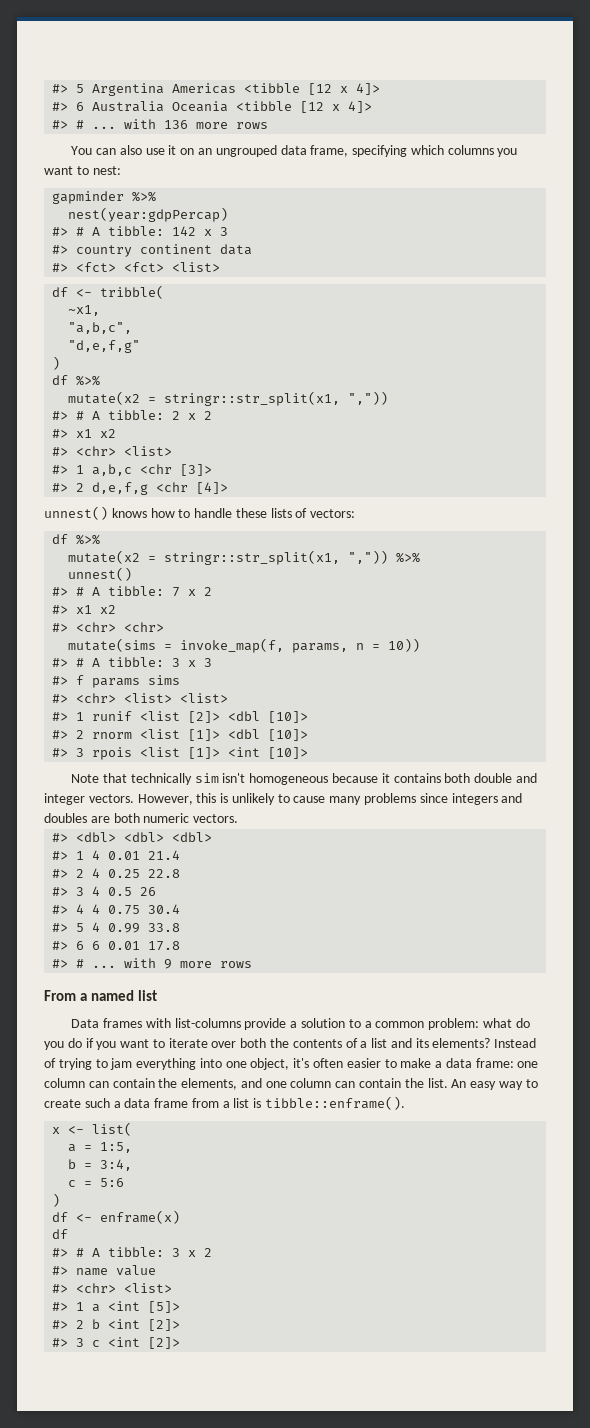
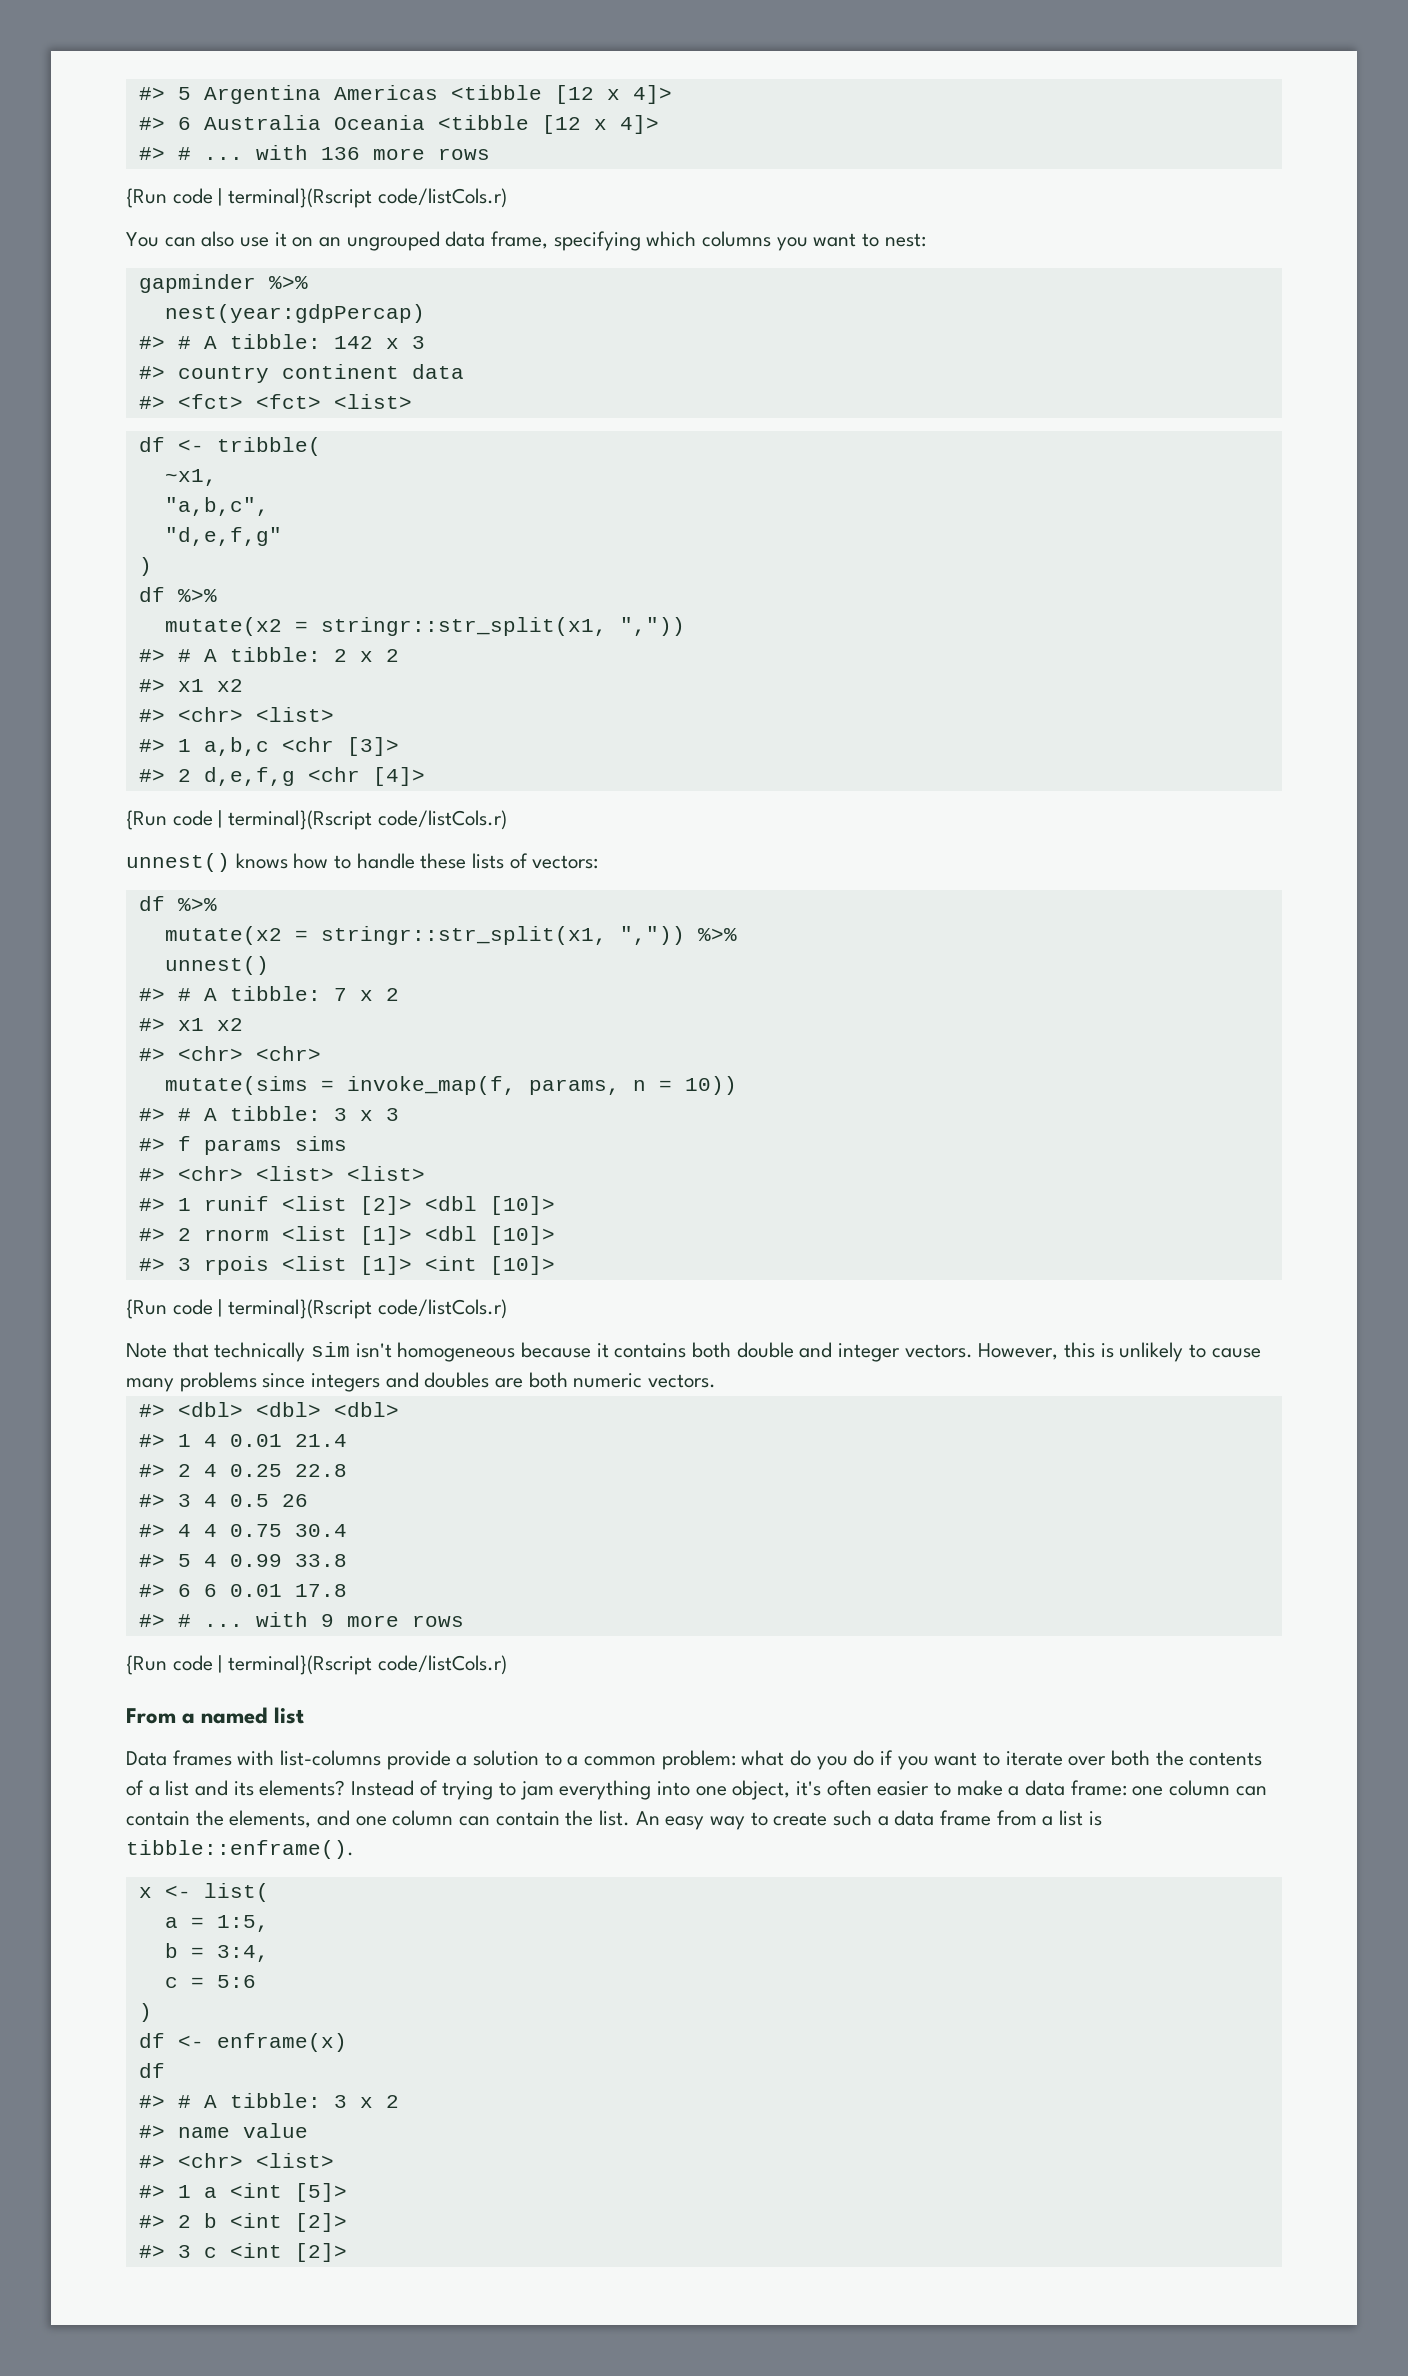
(269, 125) none -> [126,188,507,208] // {Run code | terminal}(Rscript code/listCols.r)
(229, 488) none -> [126,810,507,830] // {Run code | terminal}(Rscript code/listCols.r)
(309, 753) none -> [126,1299,507,1319] // {Run code | terminal}(Rscript code/listCols.r)
(253, 964) none -> [126,1655,507,1675] // {Run code | terminal}(Rscript code/listCols.r)

